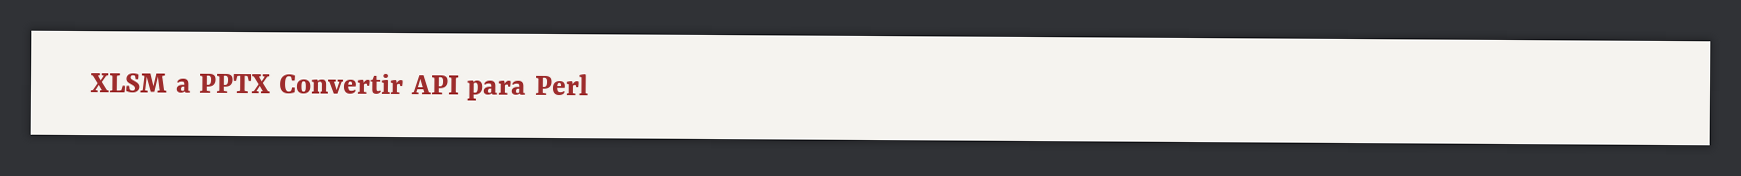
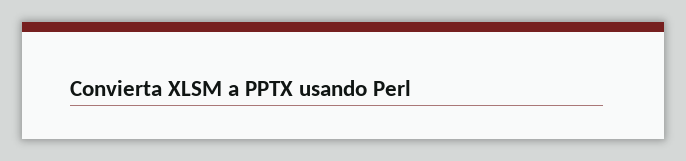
(89, 83) none -> [70,80,162,96] Convierta
[277,73,528,101] Convertir API para -> [299,80,368,96] usando

